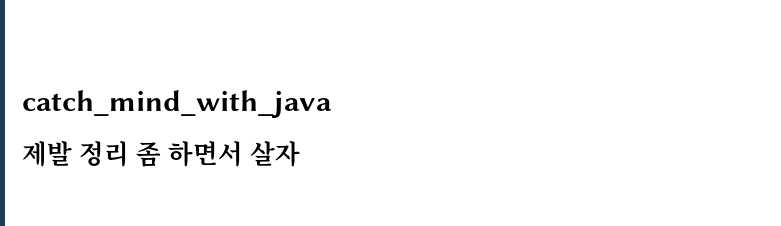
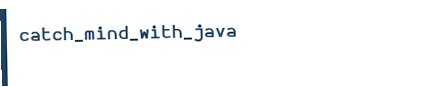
[22,141,300,167] // 제발 정리 좀 하면서 살자 -> (237, 34) none

